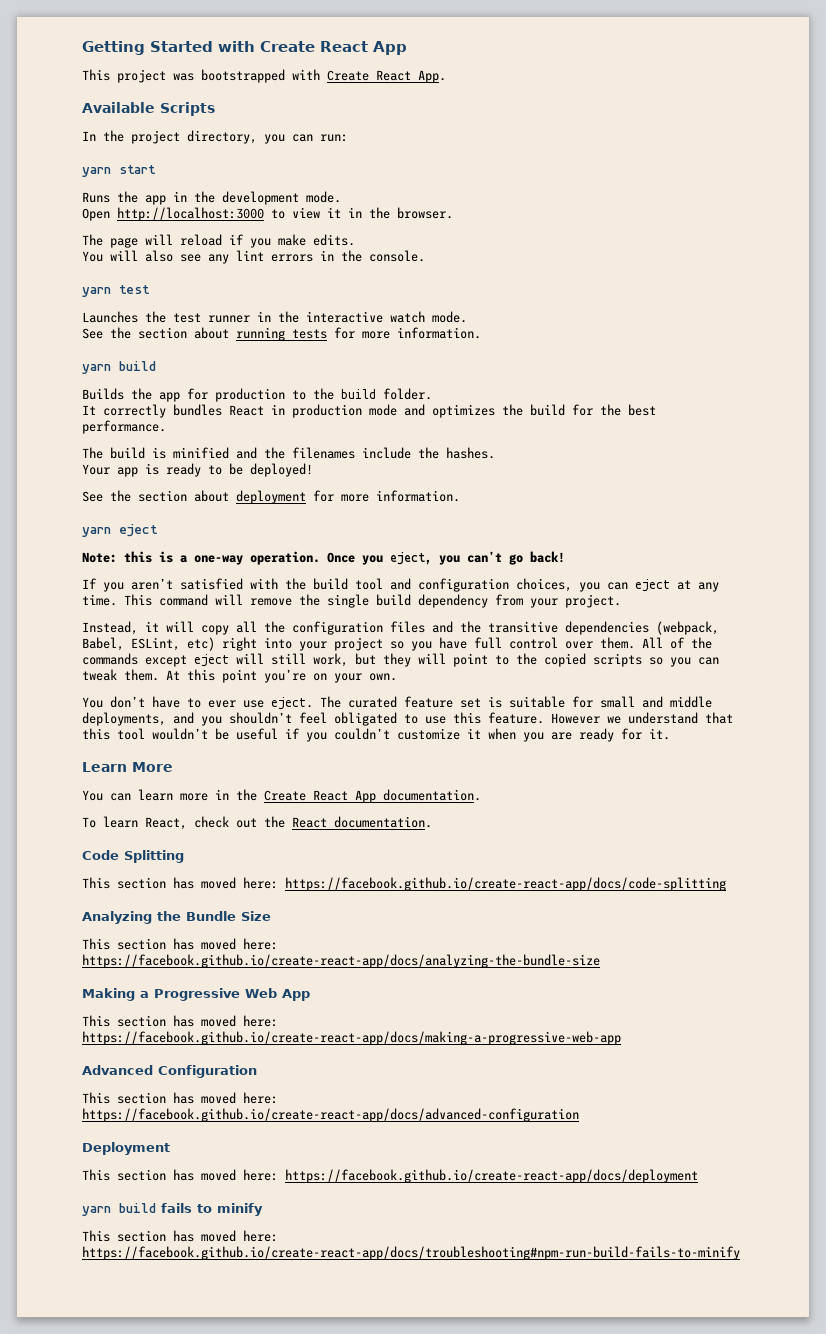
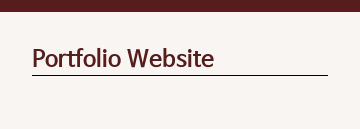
[82,41,407,55] [82,69,446,83] [82,102,215,116] [82,130,348,144] [82,165,156,177] [82,191,341,205] [82,207,453,221] [82,234,355,248] [82,250,425,264] [82,285,150,297] [82,311,467,323] [82,327,481,341] [82,361,156,374] [82,388,432,402] [82,404,656,418] [82,420,166,434] [82,447,495,459] [82,463,313,477] [82,490,460,504] [82,524,158,537] [82,551,565,565] [82,578,719,592] [82,594,621,608] [82,621,719,635] [82,637,712,651] [82,653,719,667] [82,669,397,683] [82,696,712,710] [82,712,733,726] [82,728,670,742] [82,762,173,772] [82,789,481,803] [82,816,432,830] [82,850,184,863] [82,877,726,891] [82,911,271,924] [82,938,278,950] [82,954,600,968] [82,988,310,1001] [82,1015,278,1027] [82,1031,621,1045] [82,1065,257,1078] [82,1092,278,1104] [82,1108,579,1122] [82,1142,170,1155] [82,1169,698,1183] [82,1203,263,1216] [82,1230,278,1242] [82,1246,740,1260] Getting Started with Create React App // This project was bootstrapped with Create React App. // Available Scripts // In the project directory, you can run: // yarn start // Runs the app in the development mode. // Open http://localhost:3000 to view it in the browser. // The page will reload if you make edits. // You will also see any lint errors in the console. // yarn test // Launches the test runner in the interactive watch mode. // See the section about running tests for more information. // yarn build // Builds the app for production to the build folder. // It correctly bundles React in production mode and optimizes the build for the best performance. // The build is minified and the filenames include the hashes. // Your app is ready to be deployed! // See the section about deployment for more information. // yarn eject // Note: this is a one-way operation. Once you eject, you can’t go back! // If you aren’t satisfied with the build tool and configuration choices, you can eject at any time. This command will remove the single build dependency from your project. // Instead, it will copy all the configuration files and the transitive dependencies (webpack, Babel, ESLint, etc) right into your project so you have full control over them. All of the commands except eject will still work, but they will point to the copied scripts so you can tweak them. At this point you’re on your own. // You don’t have to ever use eject. The curated feature set is suitable for small and middle deployments, and you shouldn’t feel obligated to use this feature. However we understand that this tool wouldn’t be useful if you couldn’t customize it when you are ready for it. // Learn More // You can learn more in the Create React App documentation. // To learn React, check out the React documentation. // Code Splitting // This section has moved here: https://facebook.github.io/create-react-app/docs/code-splitting // Analyzing the Bundle Size // This section has moved here: https://facebook.github.io/create-react-app/docs/analyzing-the-bundle-size // Making a Progressive Web App // This section has moved here: https://facebook.github.io/create-react-app/docs/making-a-progressive-web-app // Advanced Configuration // This section has moved here: https://facebook.github.io/create-react-app/docs/advanced-configuration // Deployment // This section has moved here: https://facebook.github.io/create-react-app/docs/deployment // yarn build fails to minify // This section has moved here: https://facebook.github.io/create-react-app/docs/troubleshooting#npm-run-build-fails-to-minify -> [32,47,215,68] Portfolio Website

